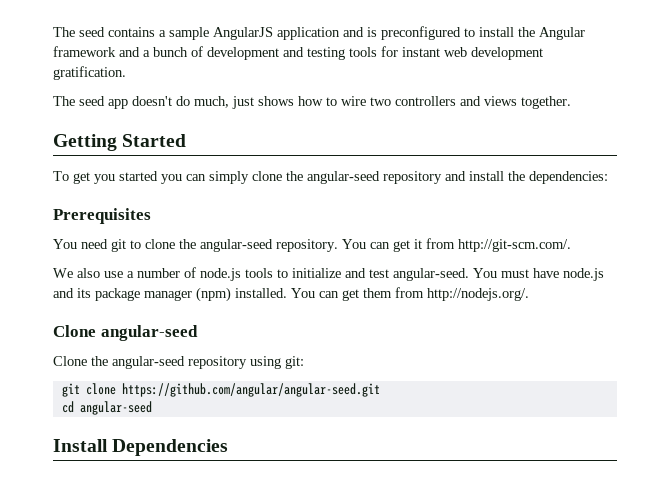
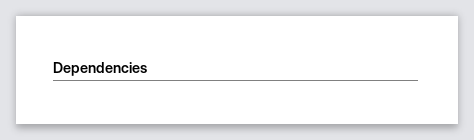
[53,26,585,40] [53,46,543,60] [53,66,126,80] [53,96,571,109] [53,134,187,151] [53,171,608,184] [53,208,151,224] [53,238,571,252] [53,267,604,281] [53,287,529,302] [53,325,198,341] [53,356,304,369] [61,383,380,397] [61,401,152,415] [53,439,108,452] The seed contains a sample AngularJS application and is preconfigured to install the Angular framework and a bunch of development and testing tools for instant web development gratification. // The seed app doesn't do much, just shows how to wire two controllers and views together. // Getting Started // To get you started you can simply clone the angular-seed repository and install the dependencies: // Prerequisites // You need git to clone the angular-seed repository. You can get it from http://git-scm.com/. // We also use a number of node.js tools to initialize and test angular-seed. You must have node.js and its package manager (npm) installed. You can get them from http://nodejs.org/. // Clone angular-seed // Clone the angular-seed repository using git: // git clone https://github.com/angular/angular-seed.git // cd angular-seed // Install -> (53, 69) none

